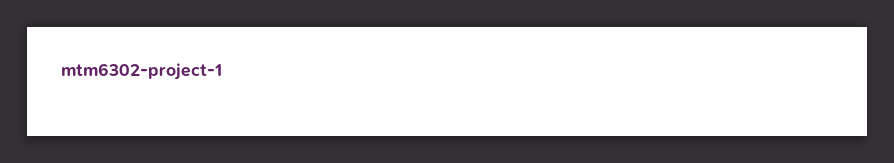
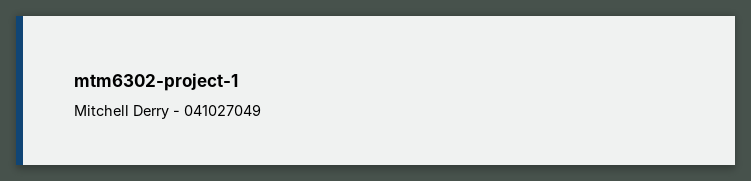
(222, 71) none -> [74,104,261,119] // Mitchell Derry - 041027049

